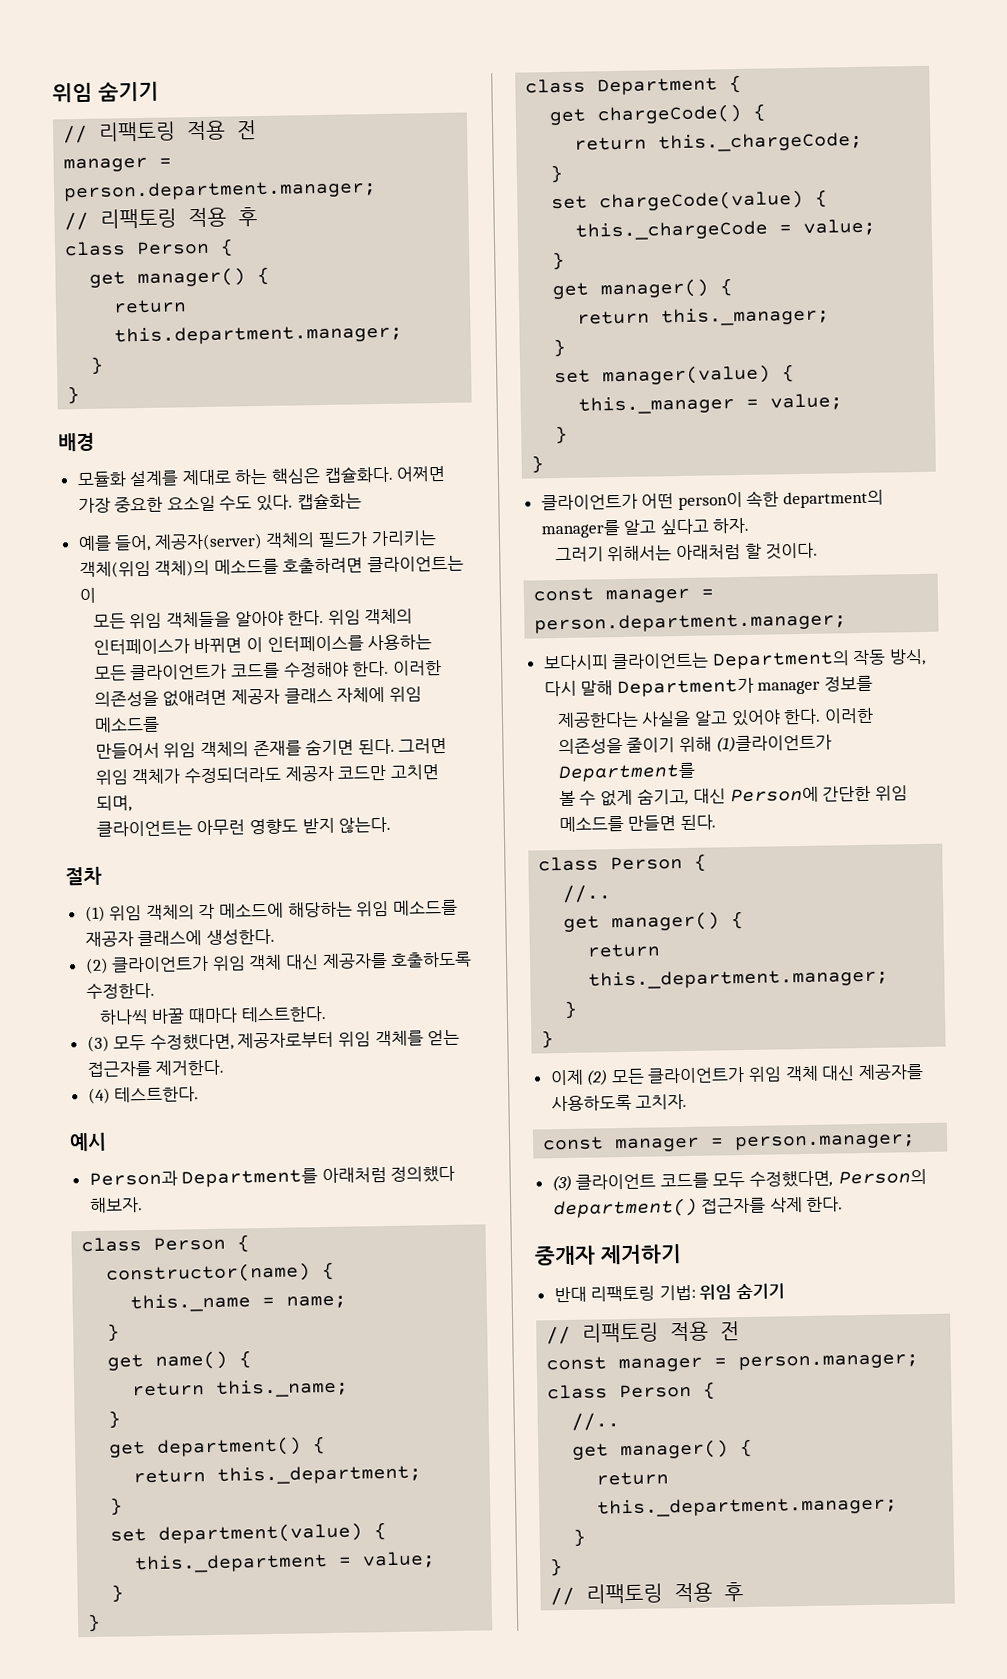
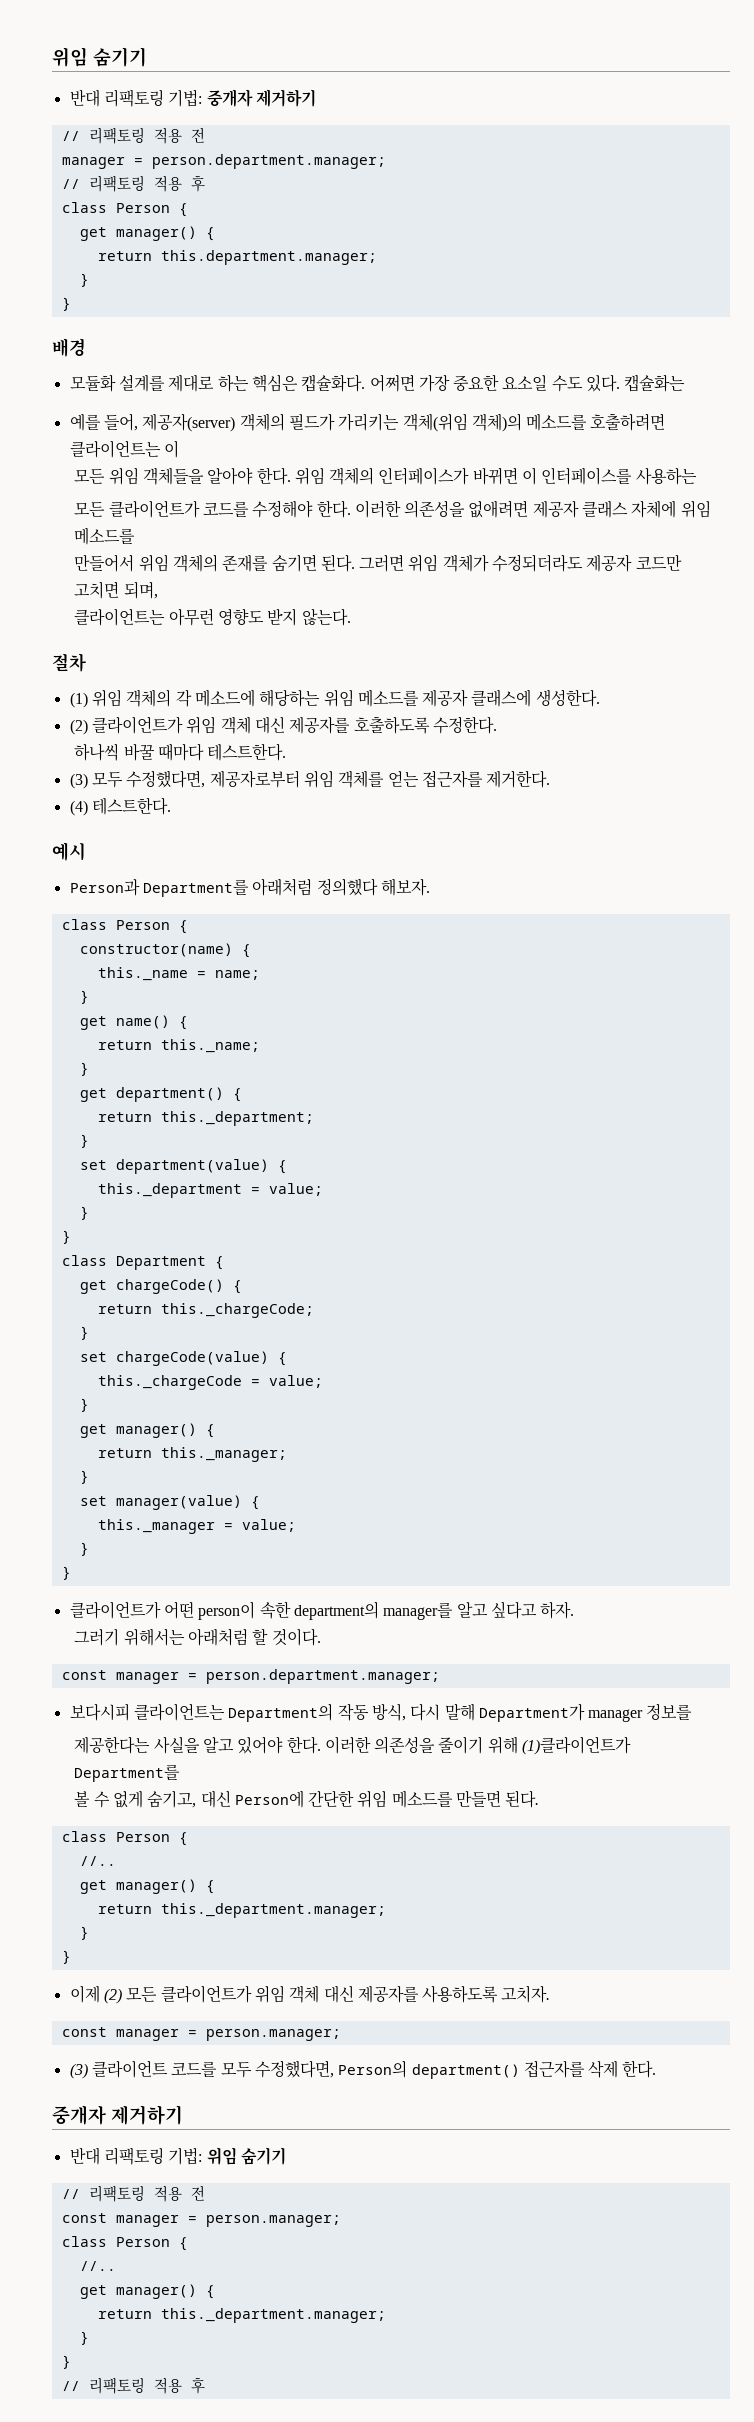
[52,81,159,103] 위임 숨기기 -> [52,47,147,67] [69,89,316,107] 위임 숨기기 // 반대 리팩토링 기법: 중개자 제거하기
[84,931,134,948] 재공자 -> [422,689,469,707] 제공자

